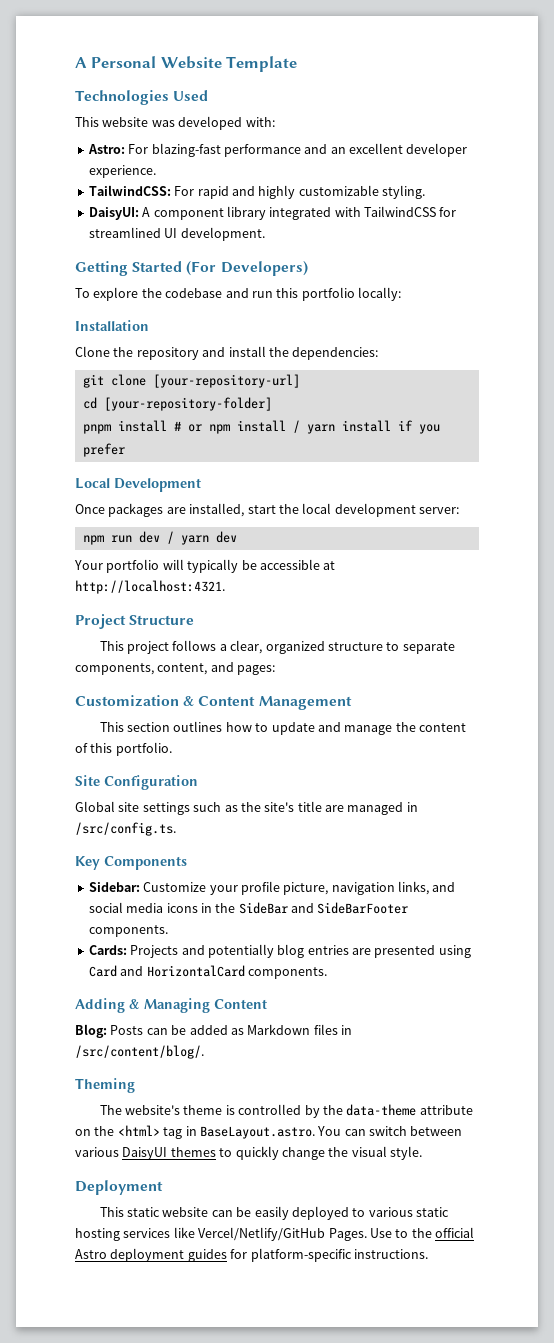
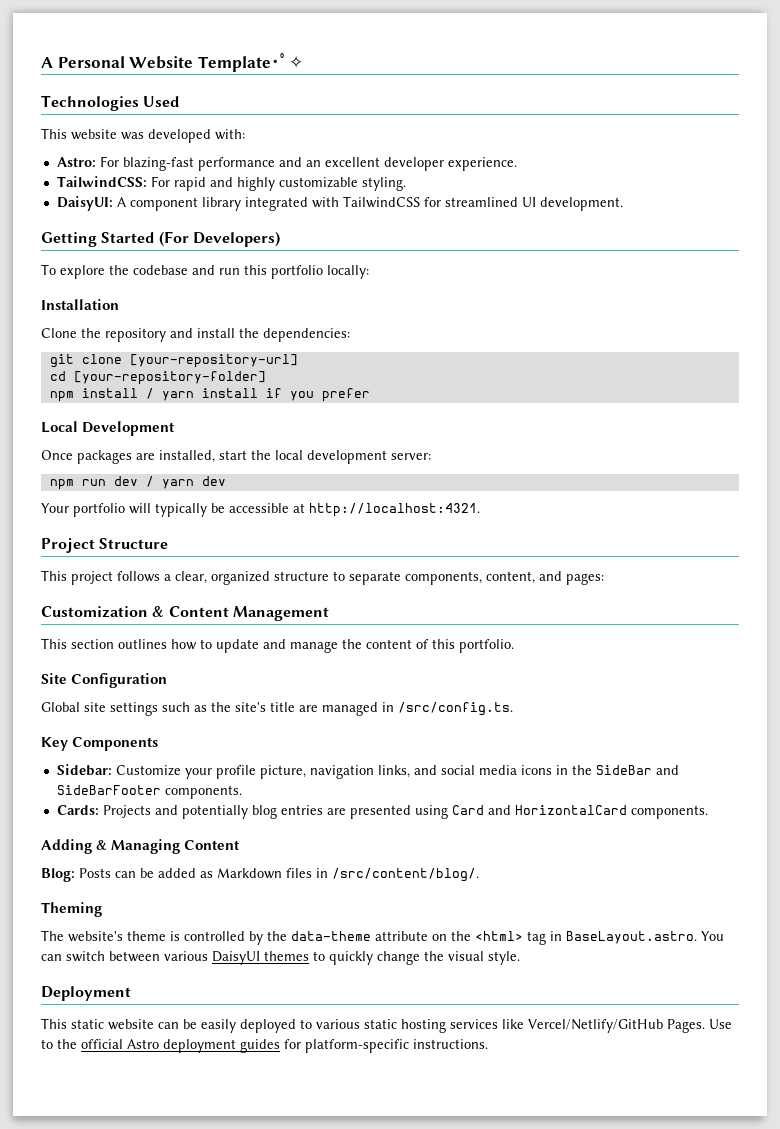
(298, 64) none -> [270,53,303,69] ･ﾟ✧
[82,420,202,434] pnpm install # or -> (266, 378) none

